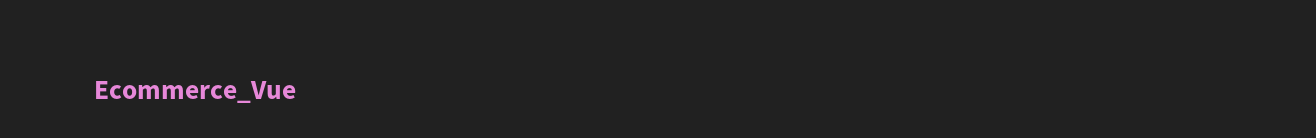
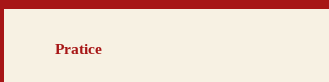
[94,81,296,103] Ecommerce_Vue -> [55,44,102,54] Pratice

